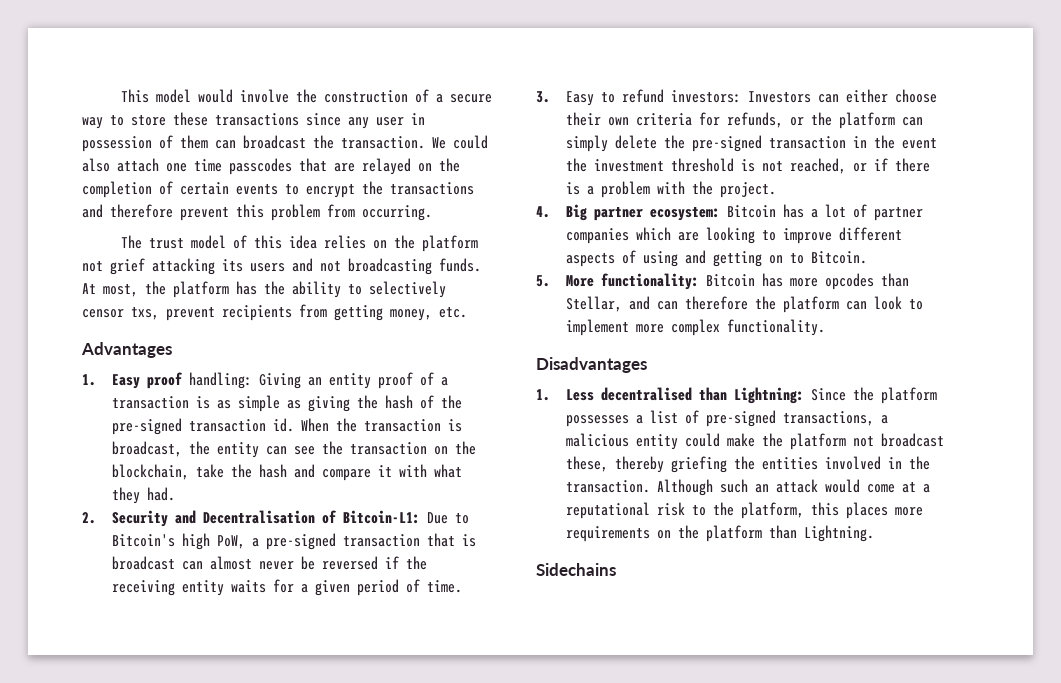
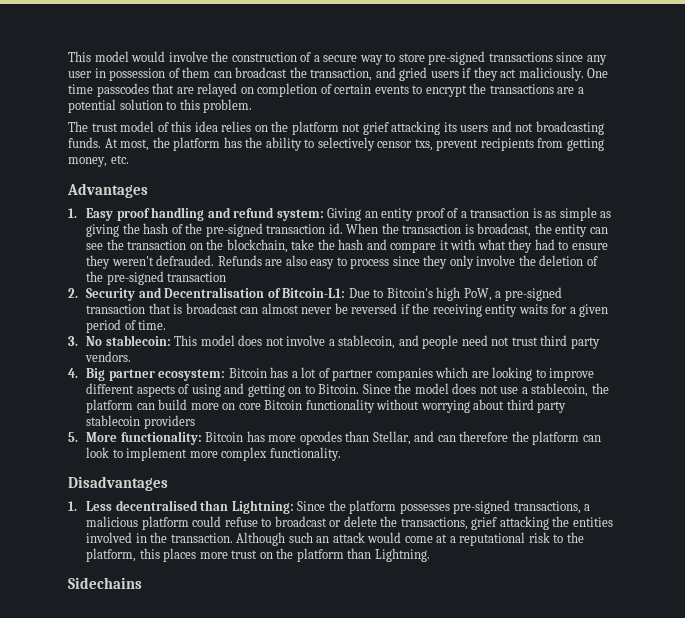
[173,112,208,126] these -> [428,51,486,65] pre-signed
[341,135,488,149] [82,158,187,172] transaction. We could also attach one -> [310,67,609,81] transaction, and gried users if they act maliciously. One
[439,158,460,172] the -> (254, 90) none
[82,204,432,221] and therefore prevent this problem from occurring. -> [557,87,584,94] [68,99,253,113] are a potential solution to this problem.
[188,372,252,389] handling: -> [151,207,324,221] handling and refund system:
[146,487,175,501] had. -> [534,239,608,250] [86,255,598,269] [86,271,227,285] had to ensure they weren't defrauded. Refunds are also easy to process since they only involve the deletion of the pre-signed transaction
[565,89,937,106] [565,112,923,129] [565,135,937,152] [565,158,930,174] [565,181,776,198] Easy to refund investors: Investors can either choose their own criteria for refunds, or the platform can simply delete the pre-signed transaction in the event the investment threshold is not reached, or if there is a problem with the project. -> [86,335,600,349] [85,351,132,362] No stablecoin: This model does not involve a stablecoin, and people need not trust third party vendors.
(867, 257) none -> [362,383,609,397] [86,399,567,413] [86,415,195,429] Since the model does not use a stablecoin, the platform can build more on core Bitcoin functionality without worrying about third party stablecoin providers
[635,410,699,424] a list of -> (450, 508) none
[635,433,944,450] [565,456,727,473] entity could make the platform not broadcast these, thereby griefing -> [141,516,549,530] platform could refuse to broadcast or delete the transactions, grief attacking
[565,526,650,542] requirements -> [231,550,258,559] trust

